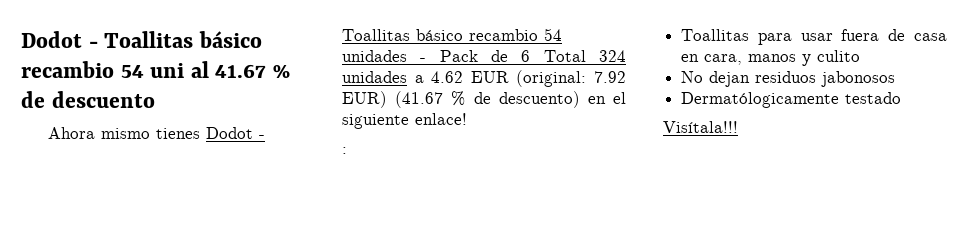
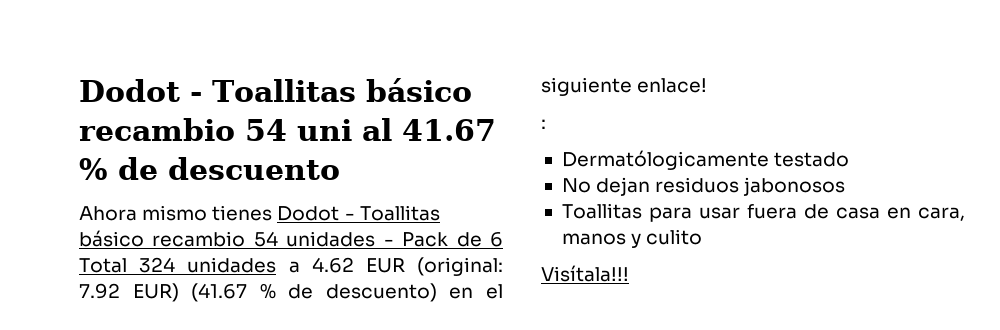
(347, 150) none -> [561,150,850,170] [561,177,846,196] // Dermatólogicamente testado // No dejan residuos jabonosos
[681,71,896,87] [681,92,902,108] // No dejan residuos jabonosos // Dermatólogicamente testado -> (703, 237) none

